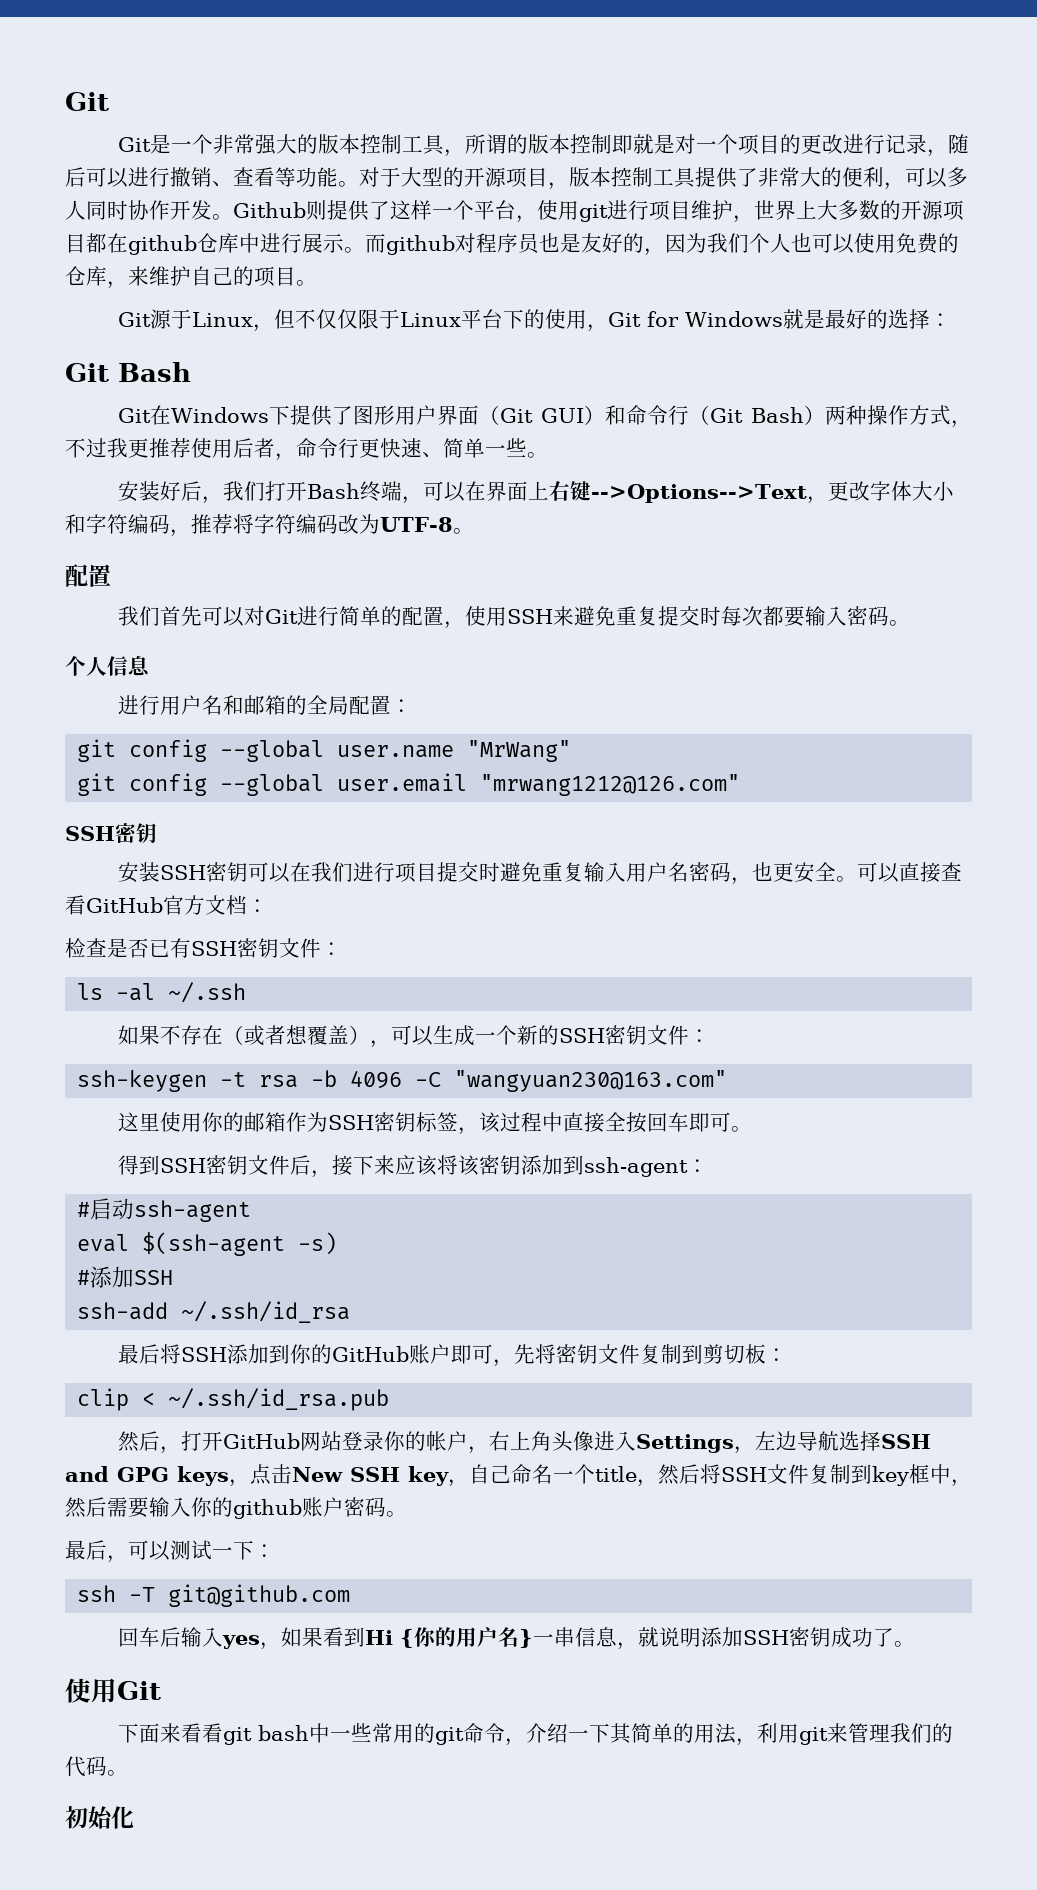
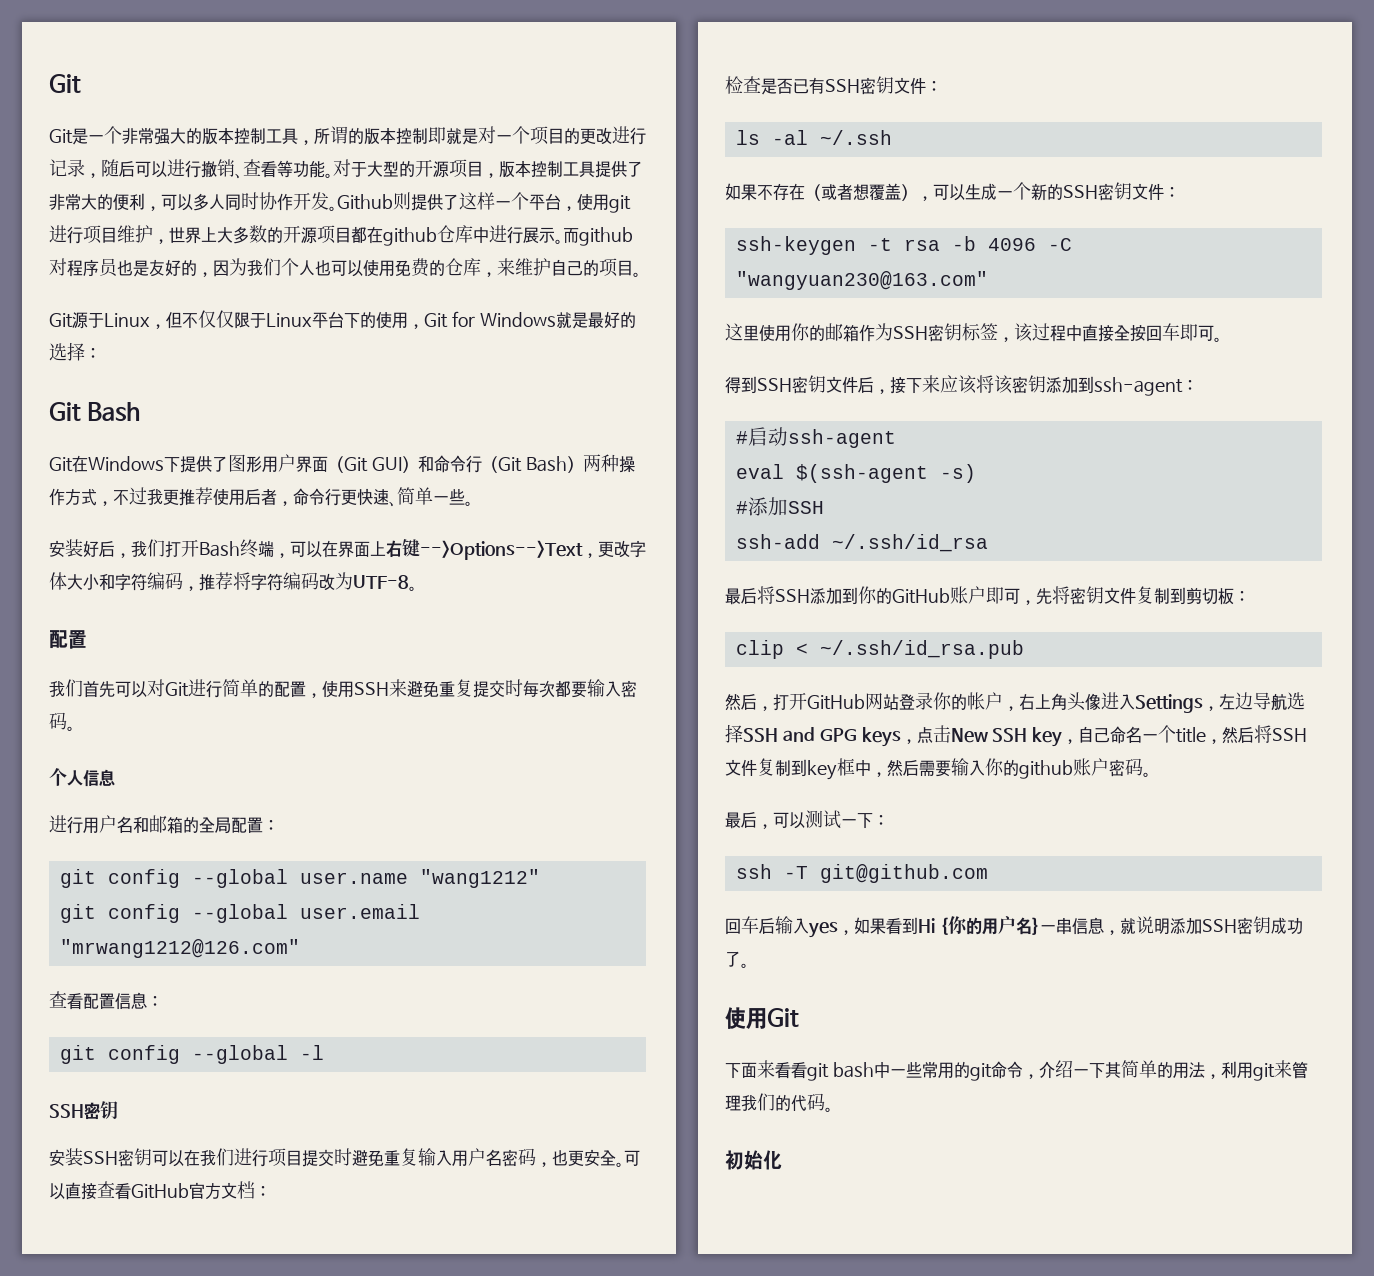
[467,740,572,762] "MrWang" -> [419,869,540,888] "wang1212"
(741, 785) none -> [49,991,163,1010] [59,1045,324,1064] // 查看配置信息： // git config --global -l

